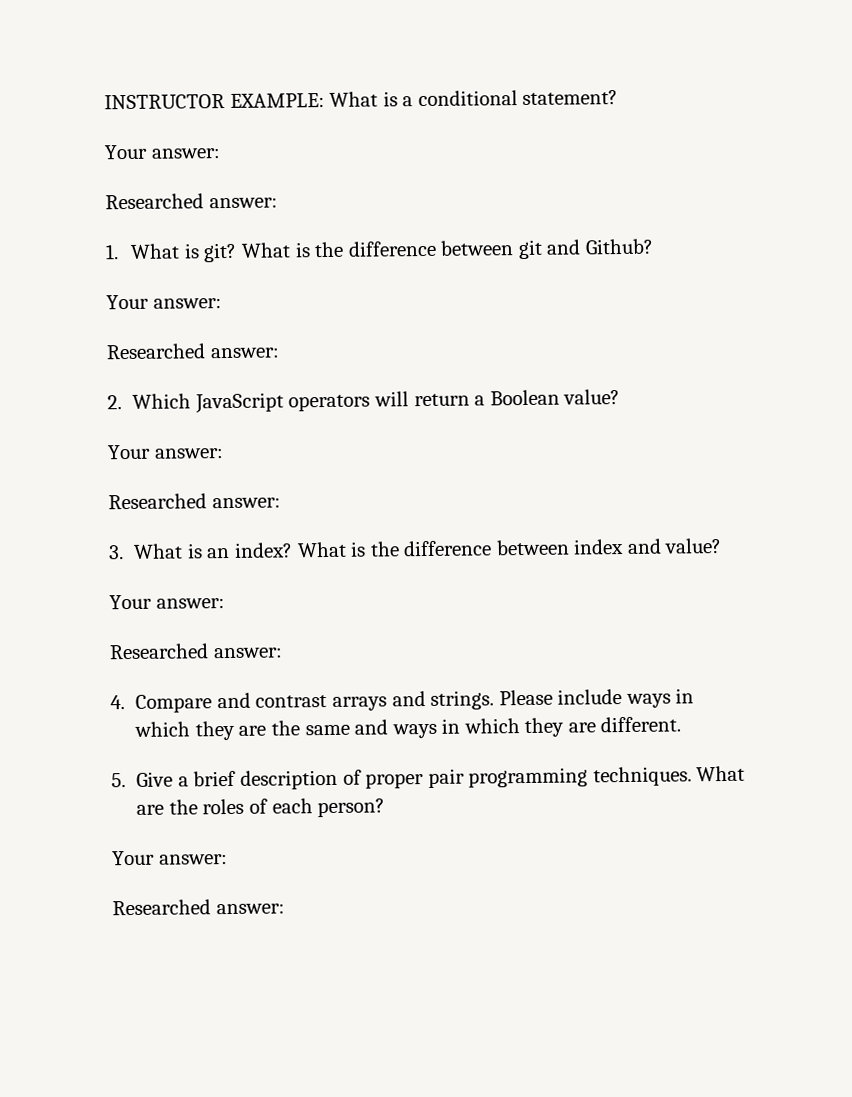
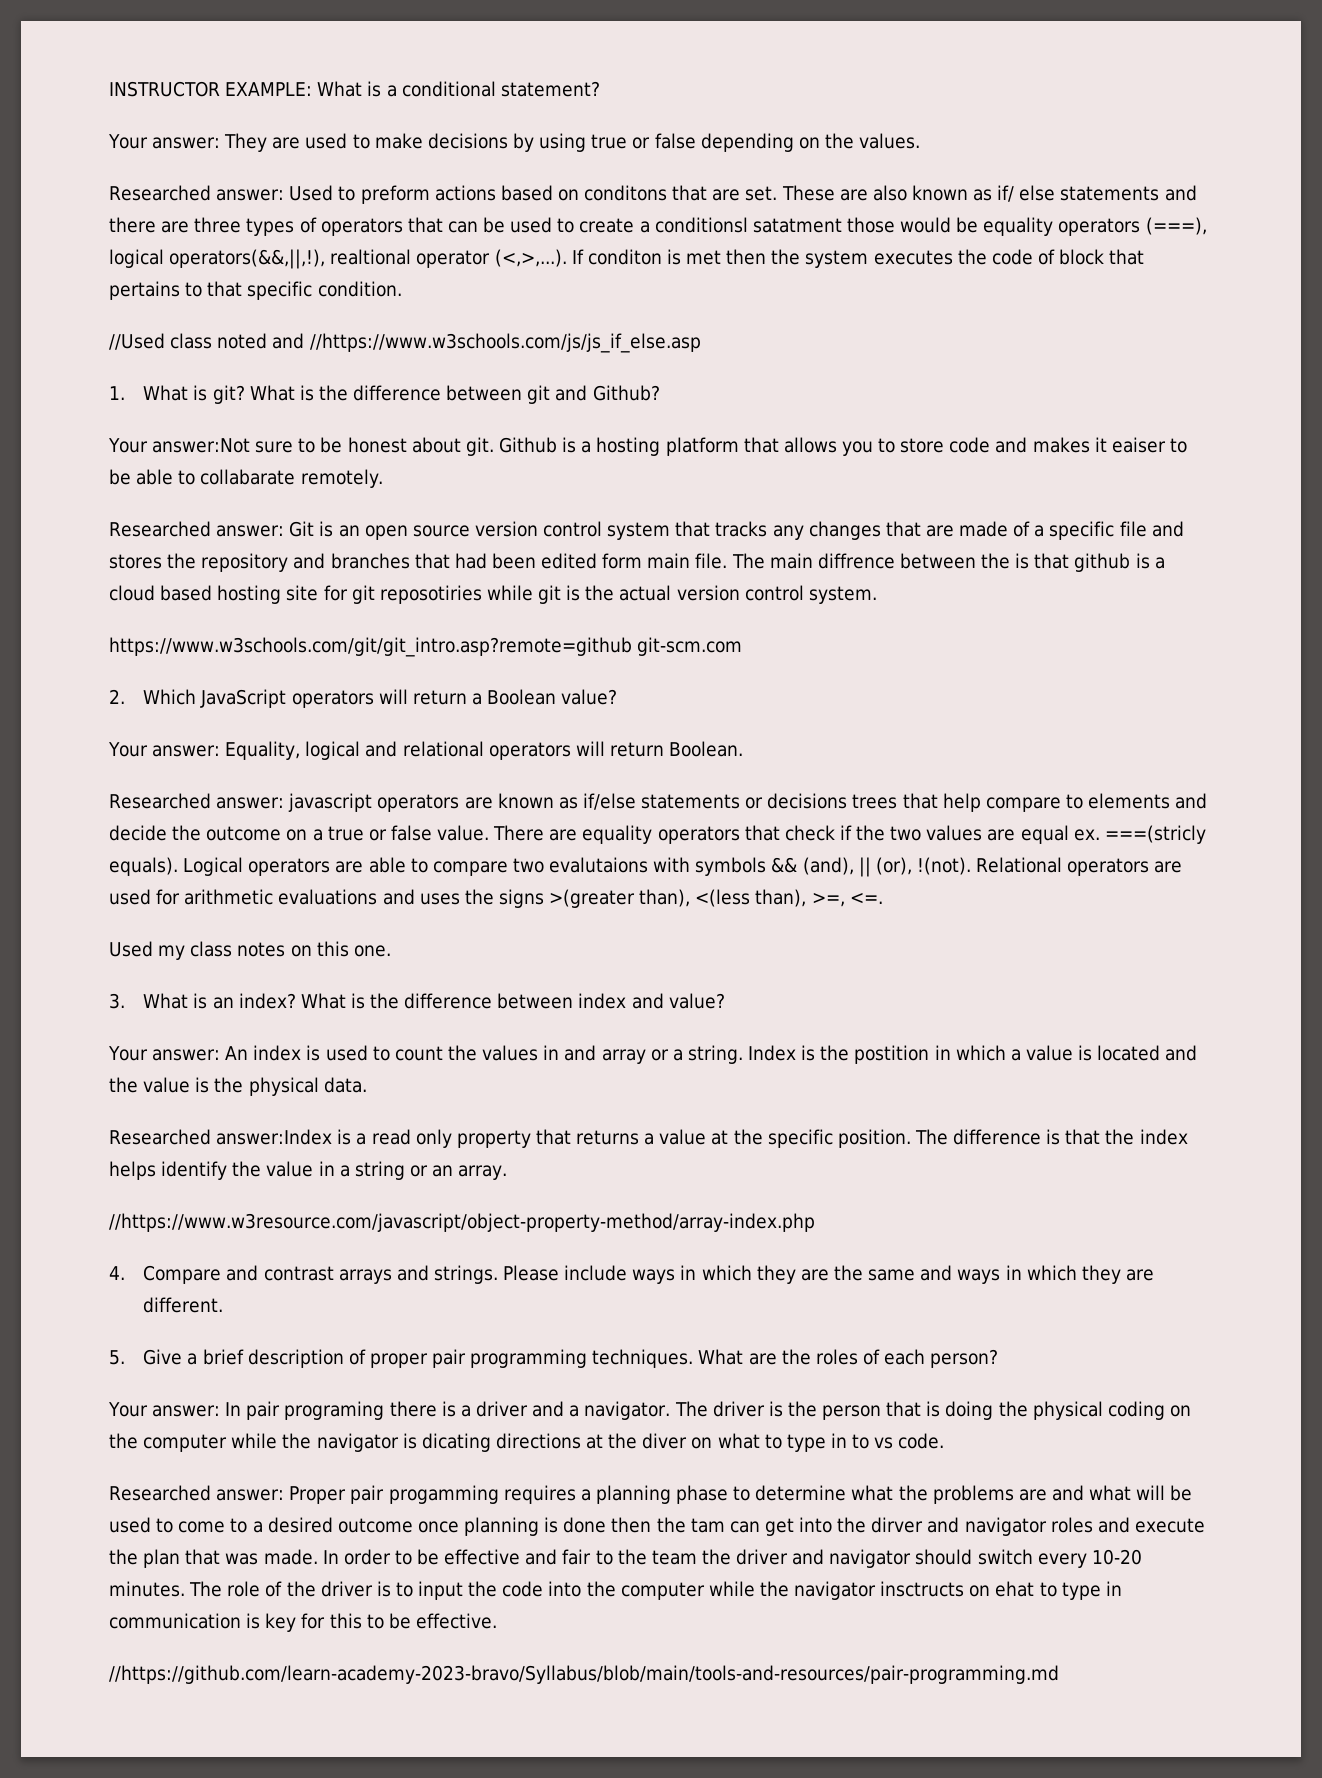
[105,193,278,210] // Researched answer: -> [224,133,921,152] [109,185,1197,204] [109,217,1207,236] [109,249,1145,269] [109,281,402,300] [109,333,701,353] They are used to make decisions by using true or false depending on the values. // Researched answer: Used to preform actions based on conditons that are set. These are also known as if/ else statements and there are three types of operators that can be used to create a conditionsl satatment those would be equality operators (===), logical operators(&&,||,!), realtional operator (<,>,...). If conditon is met then the system executes the code of block that pertains to that specific condition. // //Used class noted and //https://www.w3schools.com/js/js_if_else.asp
[152,298,222,309] [106,343,280,360] answer: // Researched answer: -> [152,437,1187,456] [109,469,384,488] [109,521,1184,540] [109,553,1165,572] [109,585,877,604] [109,637,743,657] answer:Not sure to be honest about git. Github is a hosting platform that allows you to store code and makes it eaiser to be able to collabarate remotely. // Researched answer: Git is an open source version control system that tracks any changes that are made of a specific file and stores the repository and branches that had been edited form main file. The main diffrence between the is that github is a cloud based hosting site for git reposotiries while git is the actual version control system. // https://www.w3schools.com/git/git_intro.asp?remote=github git-scm.com
[108,493,281,510] // Researched answer: -> [225,741,744,760] [109,793,1208,812] [109,825,1206,844] [109,857,1183,877] [109,889,883,908] [109,941,391,960] Equality, logical and relational operators will return Boolean. // Researched answer: javascript operators are known as if/else statements or decisions trees that help compare to elements and decide the outcome on a true or false value. There are equality operators that check if the two values are equal ex. ===(stricly equals). Logical operators are able to compare two evalutaions with symbols && (and), || (or), !(not). Relational operators are used for arithmetic evaluations and uses the signs >(greater than), <(less than), >=, <=. // Used my class notes on this one.
[109,643,283,660] // Researched answer: -> [225,1045,1198,1064] [109,1077,367,1096] [109,1129,1188,1148] [109,1161,508,1180] [109,1213,815,1232] An index is used to count the values in and array or a string. Index is the postition in which a value is located and the value is the physical data. // Researched answer:Index is a read only property that returns a value at the specific position. The difference is that the index helps identify the value in a string or an array. // //https://www.w3resource.com/javascript/object-property-method/array-index.php
[112,899,285,916] // Researched answer: -> [225,1401,1191,1420] [109,1433,945,1452] [109,1485,1193,1504] [109,1517,1205,1536] [109,1549,1142,1568] [109,1581,1122,1600] [109,1613,497,1632] [109,1665,1059,1684] In pair programing there is a driver and a navigator. The driver is the person that is doing the physical coding on the computer while the navigator is dicating directions at the diver on what to type in to vs code. // Researched answer: Proper pair progamming requires a planning phase to determine what the problems are and what will be used to come to a desired outcome once planning is done then the tam can get into the dirver and navigator roles and execute the plan that was made. In order to be effective and fair to the team the driver and navigator should switch every 10-20 minutes. The role of the driver is to input the code into the computer while the navigator insctructs on ehat to type in communication is key for this to be effective. // //https://github.com/learn-academy-2023-bravo/Syllabus/blob/main/tools-and-resources/pair-programming.md

